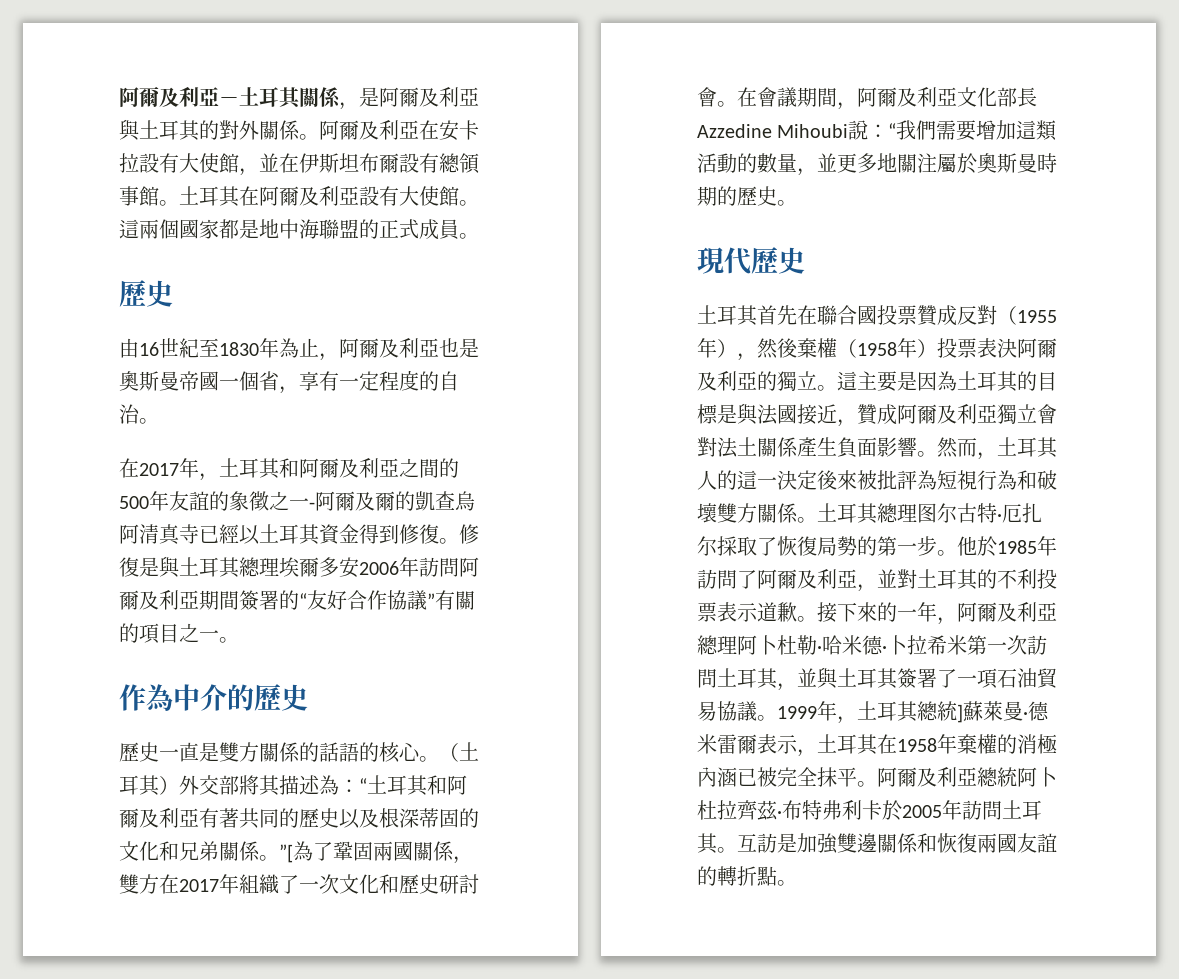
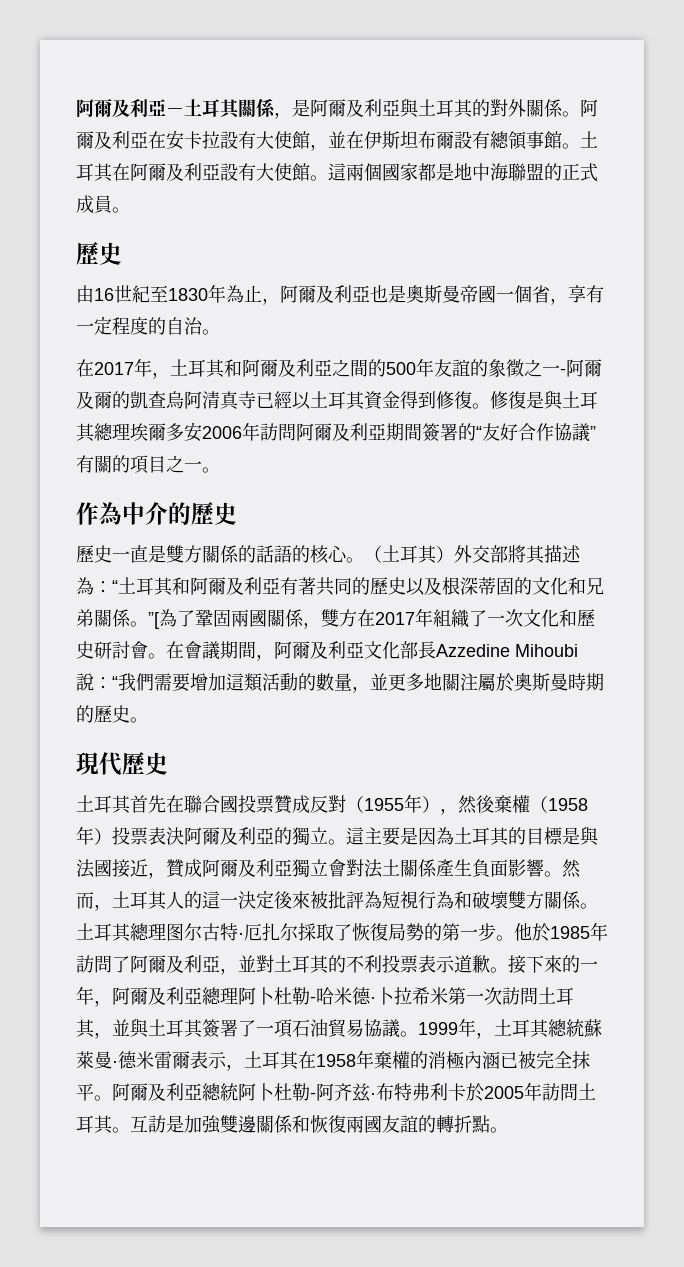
[817,646,822,653] · -> [310,996,316,1003] -
[957,704,963,723] ] -> (584, 1028) none
[717,800,778,821] 拉齊茲 -> [292,1083,371,1102] 勒-阿齐兹

